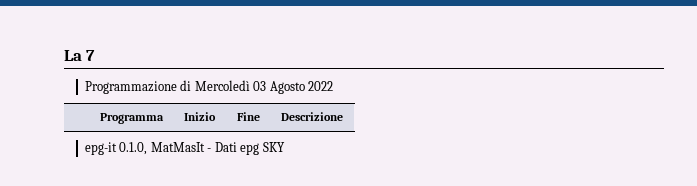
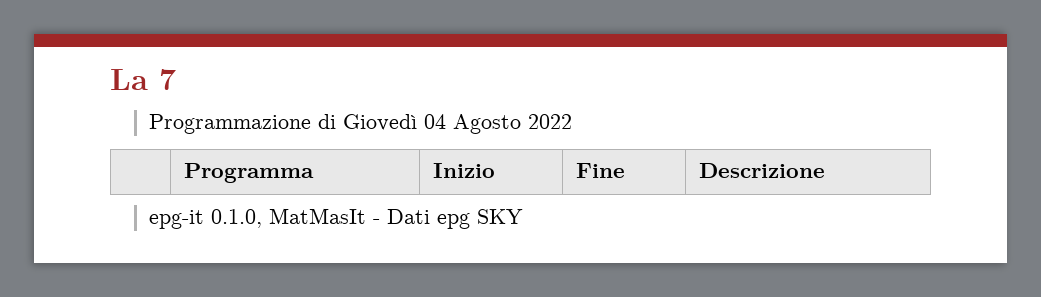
[194,80,267,91] Mercoledì 03 -> [342,114,446,131] Giovedì 04

